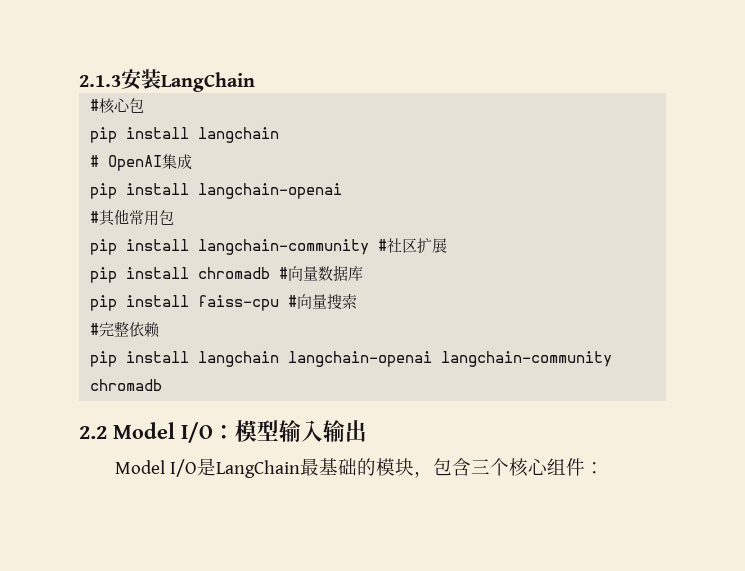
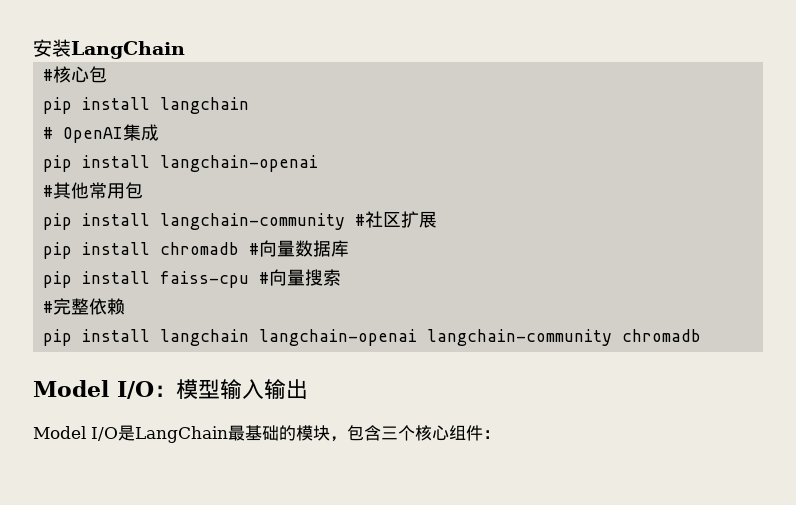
[79,75,121,87] 2.1.3 -> (33, 48) none
[79,426,107,439] 2.2 -> (701, 335) none

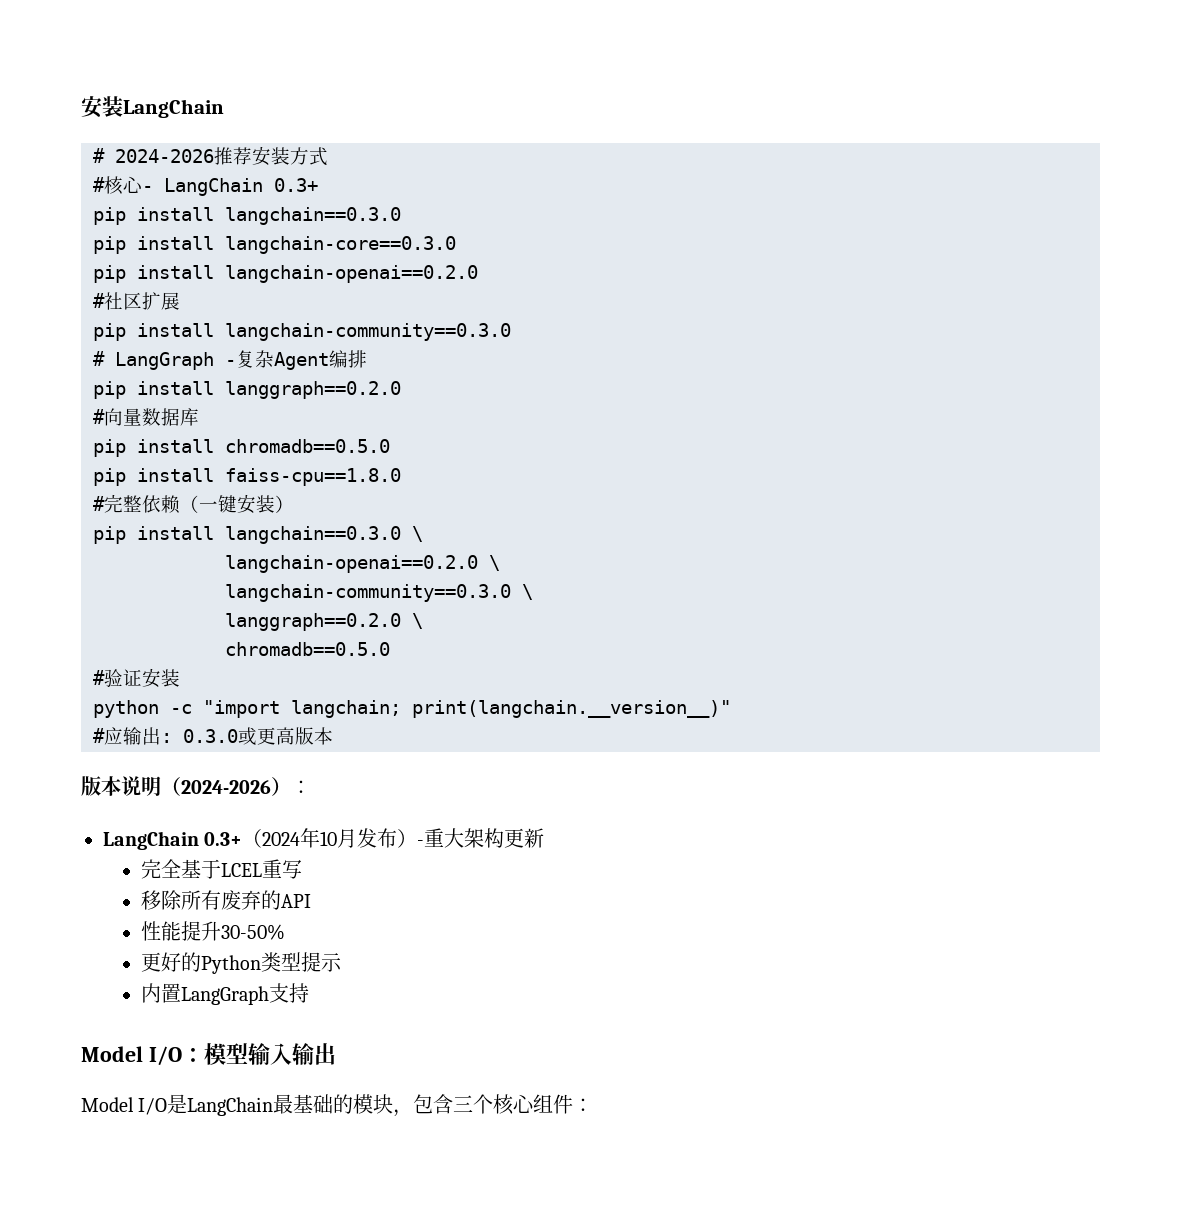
(185, 50) none -> [93,146,328,166] // # 2024-2026推荐安装方式
[88,66,107,83] [42,97,249,114] [42,124,159,143] [42,155,318,172] [42,182,143,199] [42,213,345,230] 包 // pip install langchain // # OpenAI集成 // pip install langchain-openai // #其他常用包 // pip install langchain-community -> [142,178,318,196] [93,207,401,225] [93,236,456,254] [93,265,478,283] - LangChain 0.3+ // pip install langchain==0.3.0 // pip install langchain-core==0.3.0 // pip install langchain-openai==0.2.0 //
[159,242,239,255] chromadb -> [225,323,511,341] [93,350,367,370] [93,381,401,399] langchain-community==0.3.0 // # LangGraph -复杂Agent编排 // pip install langgraph==0.2.0 //
[159,269,341,288] faiss-cpu #向量搜索 -> [225,439,390,453] [93,468,401,486] chromadb==0.5.0 // pip install faiss-cpu==1.8.0
[42,329,701,346] // pip install langchain langchain-openai langchain-community chromadb -> [180,494,294,514] [93,526,423,544] [225,555,500,573] [225,584,533,602] [225,613,423,631] [225,642,390,656] [93,668,180,688] [93,700,731,718] [93,727,333,745] [81,776,311,796] [103,828,545,850] [140,859,302,879] [140,890,311,910] [140,921,285,941] [140,952,342,974] [140,983,309,1005] （一键安装） // pip install langchain==0.3.0 \ // langchain-openai==0.2.0 \ // langchain-community==0.3.0 \ // langgraph==0.2.0 \ // chromadb==0.5.0 // #验证安装 // python -c "import langchain; print(langchain.__version__)" // #应输出: 0.3.0或更高版本 // 版本说明（2024-2026）： // LangChain 0.3+（2024年10月发布）-重大架构更新 // 完全基于LCEL重写 // 移除所有废弃的API // 性能提升30-50% // 更好的Python类型提示 // 内置LangGraph支持

